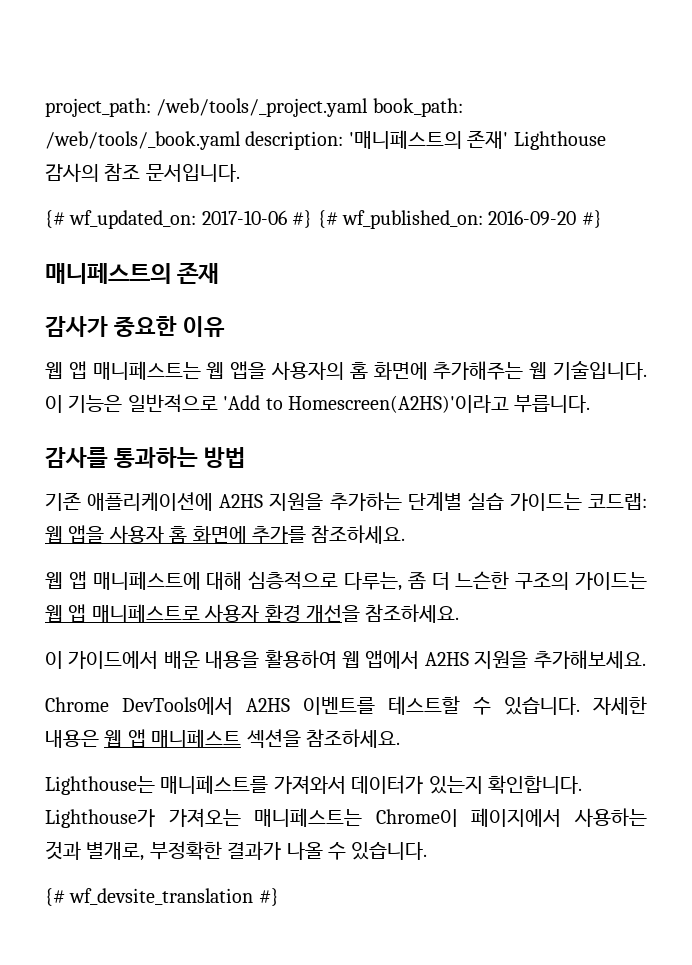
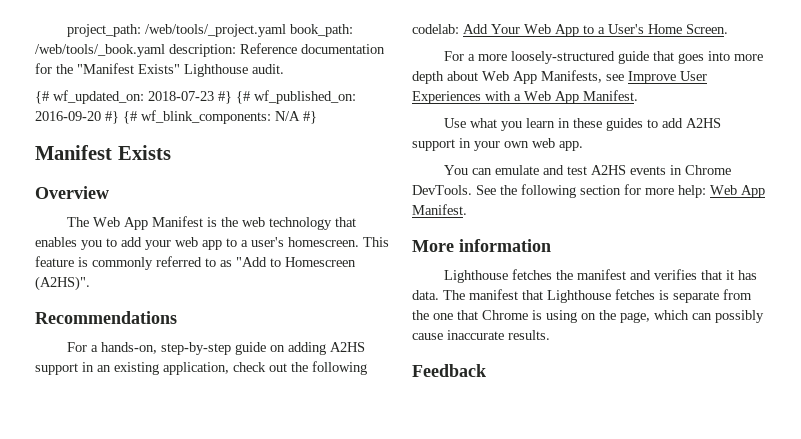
[348,130,606,150] [45,163,240,182] '매니페스트의 존재' Lighthouse 감사의 참조 문서입니다. -> [240,43,385,54] [35,63,284,77] Reference documentation for the "Manifest Exists" Lighthouse audit.
[201,210,287,225] 2017-10-06 -> [148,91,214,101] 2018-07-23
[45,262,220,284] [45,316,226,337] [45,361,647,380] [45,394,591,413] [45,447,247,468] [45,492,647,511] [45,525,406,544] [45,571,647,591] [45,604,460,623] [45,650,646,669] [45,696,647,715] [45,729,400,748] [45,775,582,795] [45,808,648,828] [45,841,428,861] [45,888,279,906] // 매니페스트의 존재 // 감사가 중요한 이유 // 웹 앱 매니페스트는 웹 앱을 사용자의 홈 화면에 추가해주는 웹 기술입니다. 이 기능은 일반적으로 'Add to Homescreen(A2HS)'이라고 부릅니다. // 감사를 통과하는 방법 // 기존 애플리케이션에 A2HS 지원을 추가하는 단계별 실습 가이드는 코드랩: 웹 앱을 사용자 홈 화면에 추가를 참조하세요. // 웹 앱 매니페스트에 대해 심층적으로 다루는, 좀 더 느슨한 구조의 가이드는 웹 앱 매니페스트로 사용자 환경 개선을 참조하세요. // 이 가이드에서 배운 내용을 활용하여 웹 앱에서 A2HS 지원을 추가해보세요. // Chrome DevTools에서 A2HS 이벤트를 테스트할 수 있습니다. 자세한 내용은 웹 앱 매니페스트 섹션을 참조하세요. // Lighthouse는 매니페스트를 가져와서 데이터가 있는지 확인합니다. Lighthouse가 가져오는 매니페스트는 Chrome이 페이지에서 사용하는 것과 별개로, 부정확한 결과가 나올 수 있습니다. // {# wf_devsite_translation #} -> [123,110,317,124] [35,145,171,160] [35,186,109,199] [66,216,356,230] [35,237,389,250] [35,256,356,270] [35,276,90,291] [35,311,177,324] [66,342,365,355] [35,361,367,375] [412,24,728,37] [443,51,763,64] [412,70,707,84] [412,90,638,104] [443,118,721,131] [412,138,583,151] [443,165,731,175] [412,184,765,198] [412,204,467,215] [412,239,551,252] [443,269,757,283] [412,289,752,303] [412,310,764,323] [412,330,550,340] [412,364,486,377] {# wf_blink_components: N/A #} // Manifest Exists // Overview // The Web App Manifest is the web technology that enables you to add your web app to a user's homescreen. This feature is commonly referred to as "Add to Homescreen (A2HS)". // Recommendations // For a hands-on, step-by-step guide on adding A2HS support in an existing application, check out the following codelab: Add Your Web App to a User's Home Screen. // For a more loosely-structured guide that goes into more depth about Web App Manifests, see Improve User Experiences with a Web App Manifest. // Use what you learn in these guides to add A2HS support in your own web app. // You can emulate and test A2HS events in Chrome DevTools. See the following section for more help: Web App Manifest. // More information // Lighthouse fetches the manifest and verifies that it has data. The manifest that Lighthouse fetches is separate from the one that Chrome is using on the page, which can possibly cause inaccurate results. // Feedback

